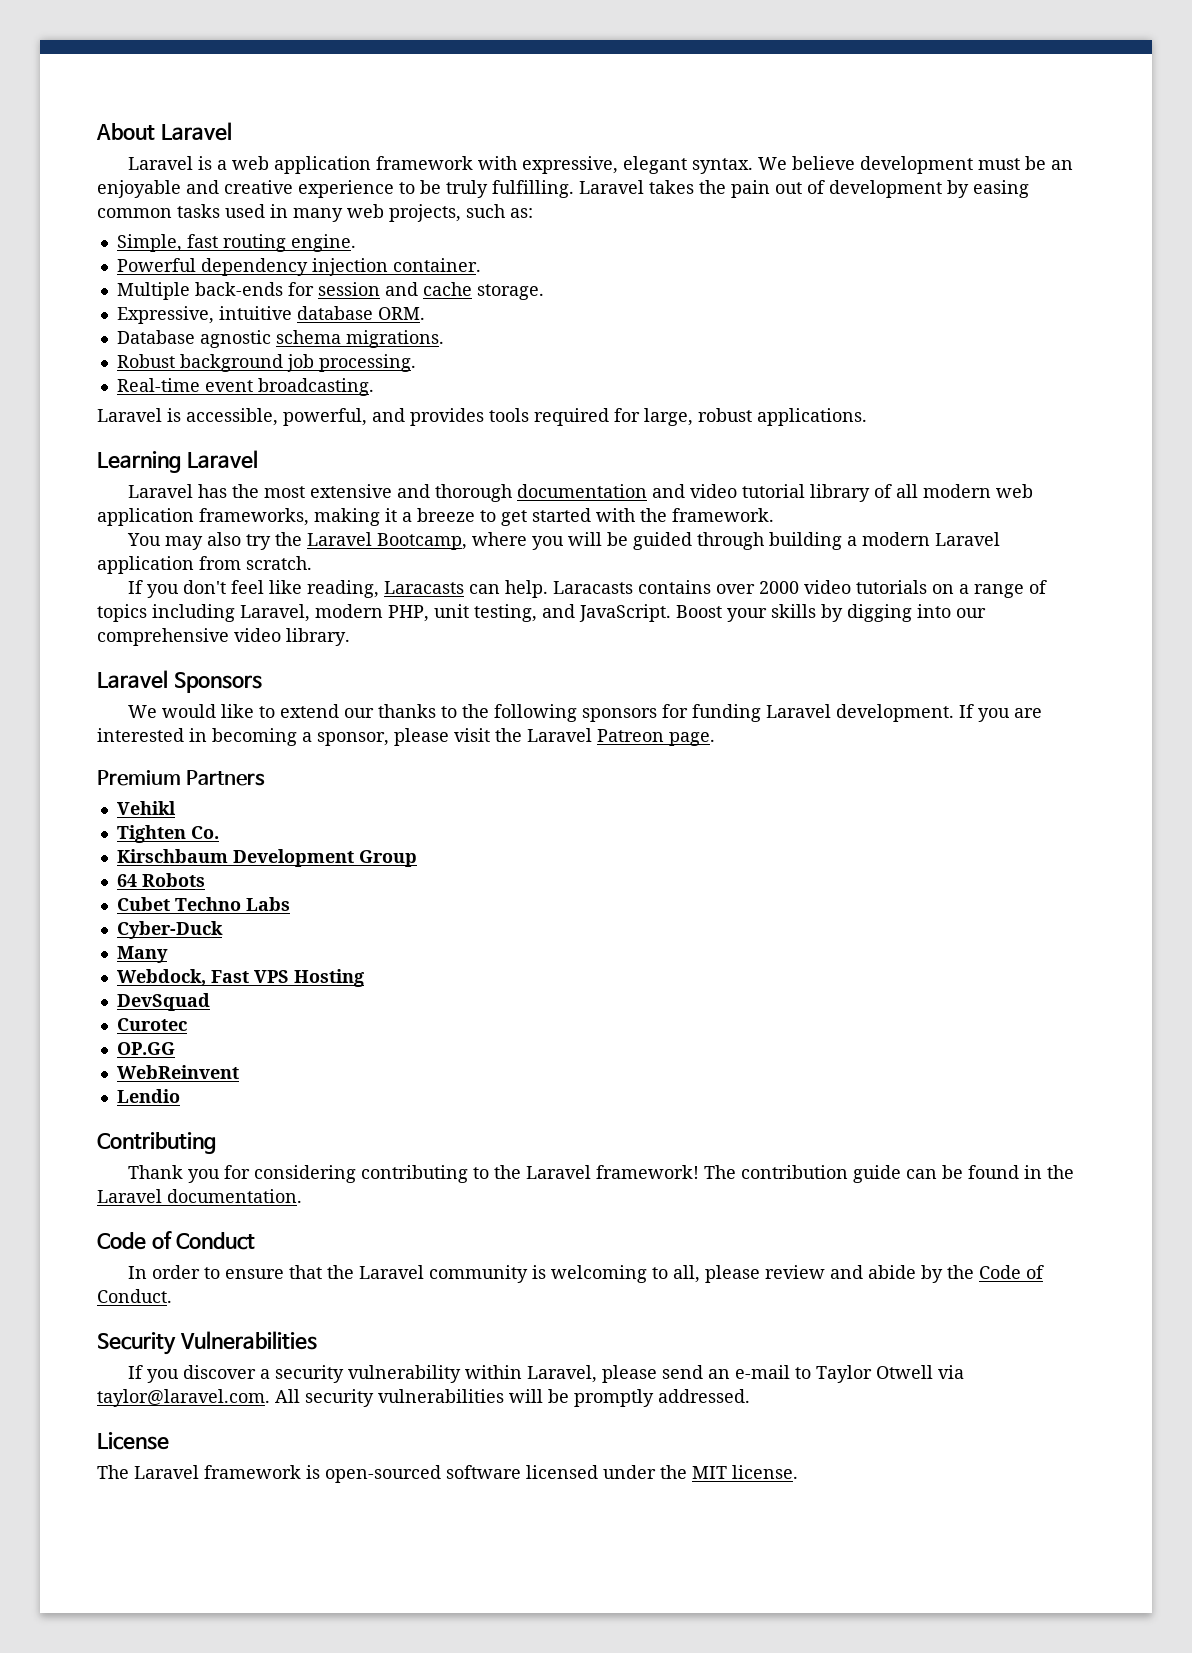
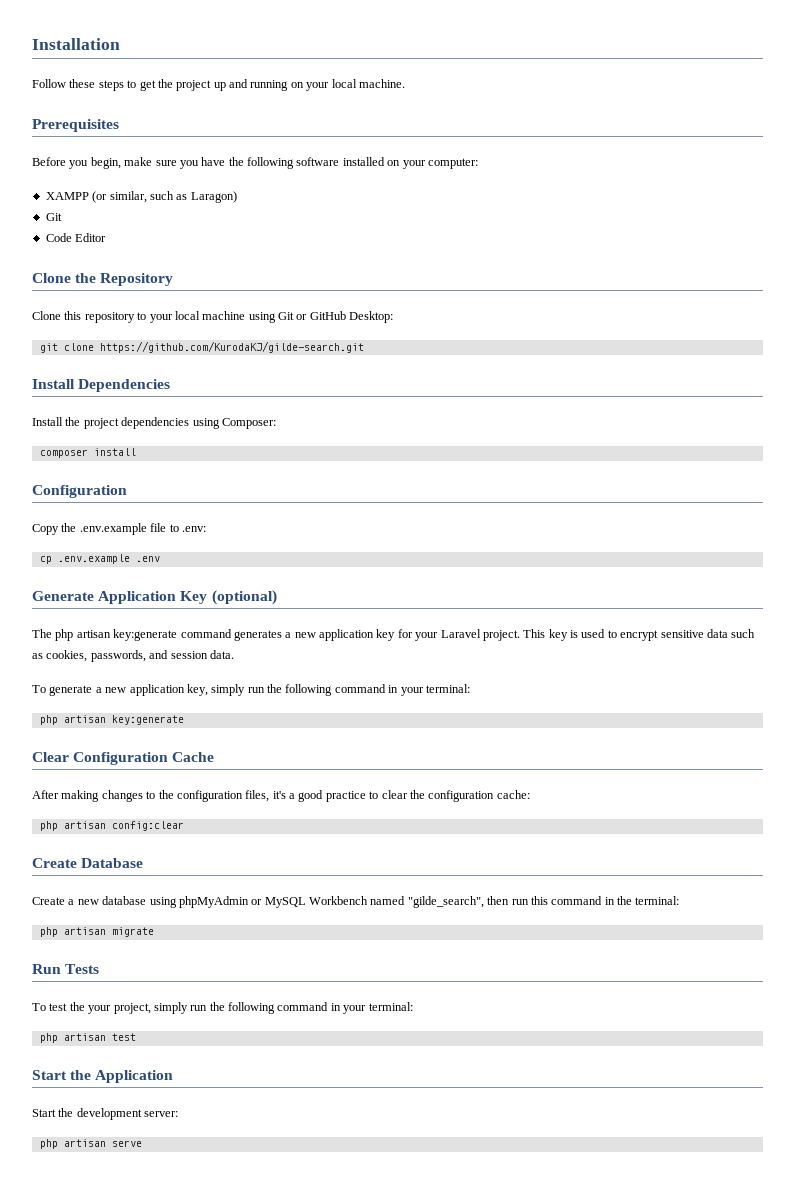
[96,122,232,141] [127,156,1073,174] [97,180,1029,198] [97,204,533,222] [116,234,356,252] [116,258,481,276] [116,282,544,300] [116,306,425,324] [116,330,444,348] [116,354,416,372] [116,378,374,396] [97,408,867,426] [97,450,258,473] [127,484,1033,502] [97,508,774,526] [126,532,1000,550] [97,556,312,574] [127,580,1047,598] [97,604,986,622] [97,628,350,646] [97,670,262,693] [127,704,1042,722] [97,728,715,746] [97,770,266,786] [116,801,176,815] [116,825,219,843] [116,849,417,867] [116,873,205,887] [116,897,290,911] [116,921,223,939] [116,946,168,963] [116,969,364,987] [116,993,210,1011] [116,1018,187,1031] [116,1042,175,1055] [116,1065,239,1079] [116,1089,180,1103] [97,1132,216,1154] [127,1165,1074,1183] [97,1189,302,1203] [97,1231,256,1250] [127,1265,1044,1283] [97,1289,172,1303] [97,1331,317,1355] [127,1365,964,1383] [97,1389,750,1407] [97,1432,169,1450] [97,1465,798,1483] About Laravel // Laravel is a web application framework with expressive, elegant syntax. We believe development must be an enjoyable and creative experience to be truly fulfilling. Laravel takes the pain out of development by easing common tasks used in many web projects, such as: // Simple, fast routing engine. // Powerful dependency injection container. // Multiple back-ends for session and cache storage. // Expressive, intuitive database ORM. // Database agnostic schema migrations. // Robust background job processing. // Real-time event broadcasting. // Laravel is accessible, powerful, and provides tools required for large, robust applications. // Learning Laravel // Laravel has the most extensive and thorough documentation and video tutorial library of all modern web application frameworks, making it a breeze to get started with the framework. // You may also try the Laravel Bootcamp, where you will be guided through building a modern Laravel application from scratch. // If you don't feel like reading, Laracasts can help. Laracasts contains over 2000 video tutorials on a range of topics including Laravel, modern PHP, unit testing, and JavaScript. Boost your skills by digging into our comprehensive video library. // Laravel Sponsors // We would like to extend our thanks to the following sponsors for funding Laravel development. If you are interested in becoming a sponsor, please visit the Laravel Patreon page. // Premium Partners // Vehikl // Tighten Co. // Kirschbaum Development Group // 64 Robots // Cubet Techno Labs // Cyber-Duck // Many // Webdock, Fast VPS Hosting // DevSquad // Curotec // OP.GG // WebReinvent // Lendio // Contributing // Thank you for considering contributing to the Laravel framework! The contribution guide can be found in the Laravel documentation. // Code of Conduct // In order to ensure that the Laravel community is welcoming to all, please review and abide by the Code of Conduct. // Security Vulnerabilities // If you discover a security vulnerability within Laravel, please send an e-mail to Taylor Otwell via taylor@laravel.com. All security vulnerabilities will be promptly addressed. // License // The Laravel framework is open-sourced software licensed under the MIT license. -> [32,38,120,50] [32,79,405,91] [32,119,119,132] [32,157,478,169] [45,191,237,203] [45,213,62,221] [45,233,107,242] [32,273,174,286] [32,311,394,323] [39,341,364,353] [32,379,171,392] [32,417,276,429] [39,448,136,458] [32,485,127,498] [32,523,206,535] [39,554,160,564] [32,590,277,605] [32,629,756,641] [32,650,234,662] [32,684,470,696] [39,715,184,725] [32,752,215,765] [32,790,530,802] [39,821,184,831] [32,858,144,868] [32,896,680,908] [39,927,154,937] [32,964,100,974] [32,1002,413,1014] [39,1033,136,1043] [32,1070,174,1083] [32,1108,179,1120] [39,1139,142,1149] Installation // Follow these steps to get the project up and running on your local machine. // Prerequisites // Before you begin, make sure you have the following software installed on your computer: // XAMPP (or similar, such as Laragon) // Git // Code Editor // Clone the Repository // Clone this repository to your local machine using Git or GitHub Desktop: // git clone https://github.com/KurodaKJ/gilde-search.git // Install Dependencies // Install the project dependencies using Composer: // composer install // Configuration // Copy the .env.example file to .env: // cp .env.example .env // Generate Application Key (optional) // The php artisan key:generate command generates a new application key for your Laravel project. This key is used to encrypt sensitive data such as cookies, passwords, and session data. // To generate a new application key, simply run the following command in your terminal: // php artisan key:generate // Clear Configuration Cache // After making changes to the configuration files, it's a good practice to clear the configuration cache: // php artisan config:clear // Create Database // Create a new database using phpMyAdmin or MySQL Workbench named "gilde_search", then run this command in the terminal: // php artisan migrate // Run Tests // To test the your project, simply run the following command in your terminal: // php artisan test // Start the Application // Start the development server: // php artisan serve

